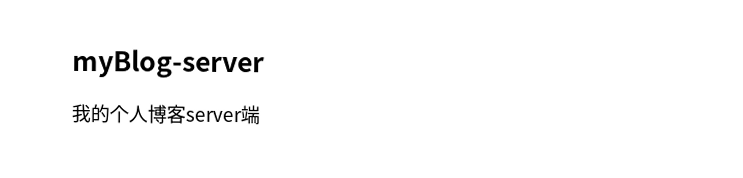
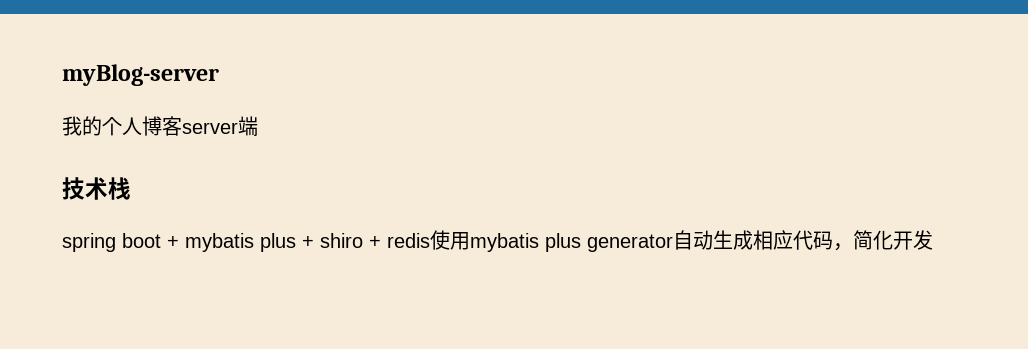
(260, 115) none -> [62,177,131,200] [62,230,933,252] // 技术栈 // spring boot + mybatis plus + shiro + redis使用mybatis plus generator自动生成相应代码，简化开发

